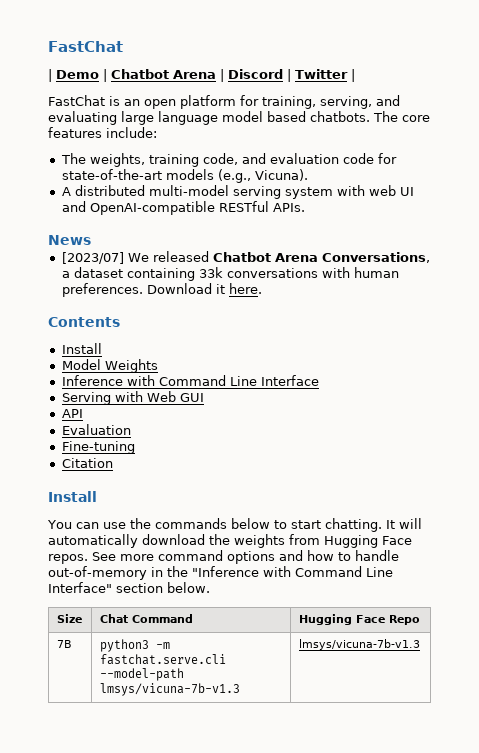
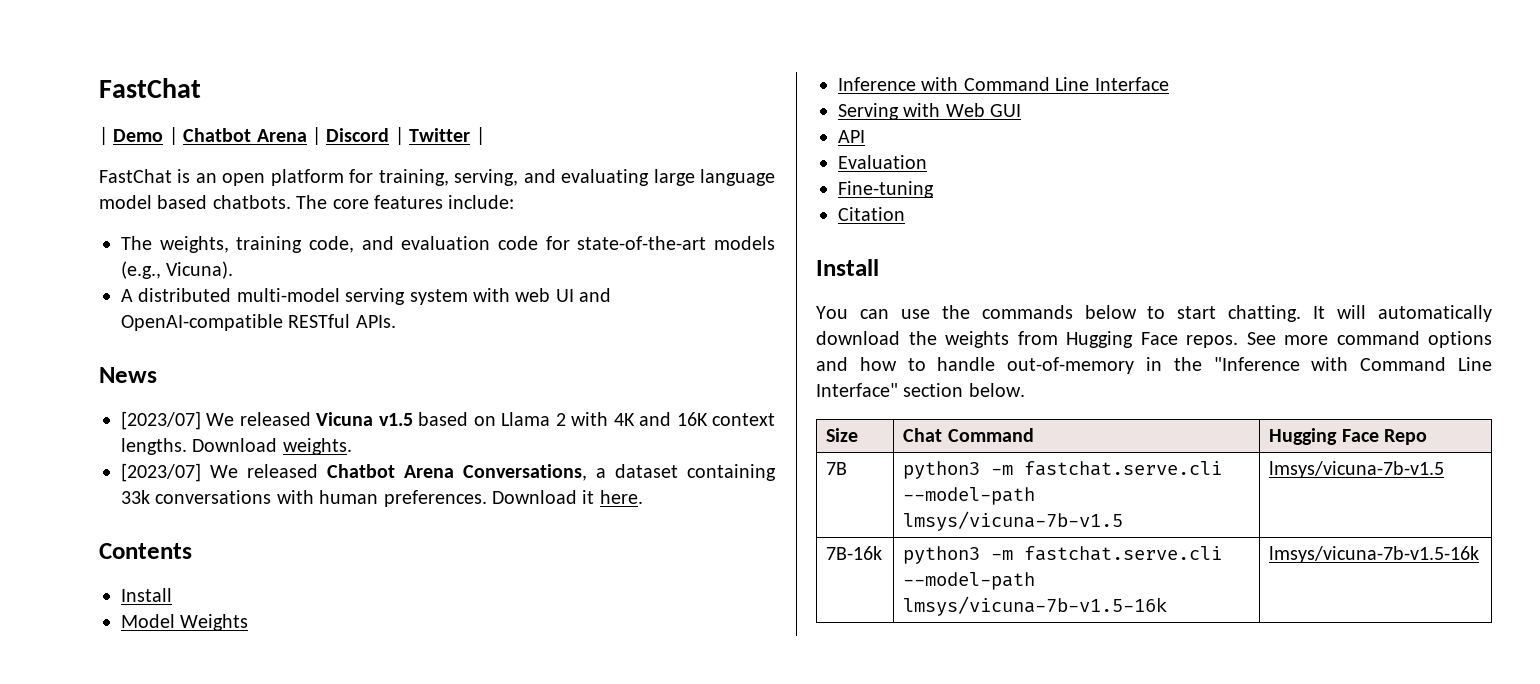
(91, 240) none -> [121,411,775,430] [121,438,352,455] // [2023/07] We released Vicuna v1.5 based on Llama 2 with 4K and 16K context lengths. Download weights.
[99,683,240,696] [298,639,420,650] lmsys/vicuna-7b-v1.3 | lmsys/vicuna-7b-v1.3 -> [903,511,1124,531] [1269,461,1445,478] [826,546,883,560] [903,546,1223,564] [903,572,1036,590] [903,596,1168,616] [1269,546,1480,563] lmsys/vicuna-7b-v1.5 | lmsys/vicuna-7b-v1.5 // 7B-16k | python3 -m fastchat.serve.cli --model-path lmsys/vicuna-7b-v1.5-16k | lmsys/vicuna-7b-v1.5-16k

